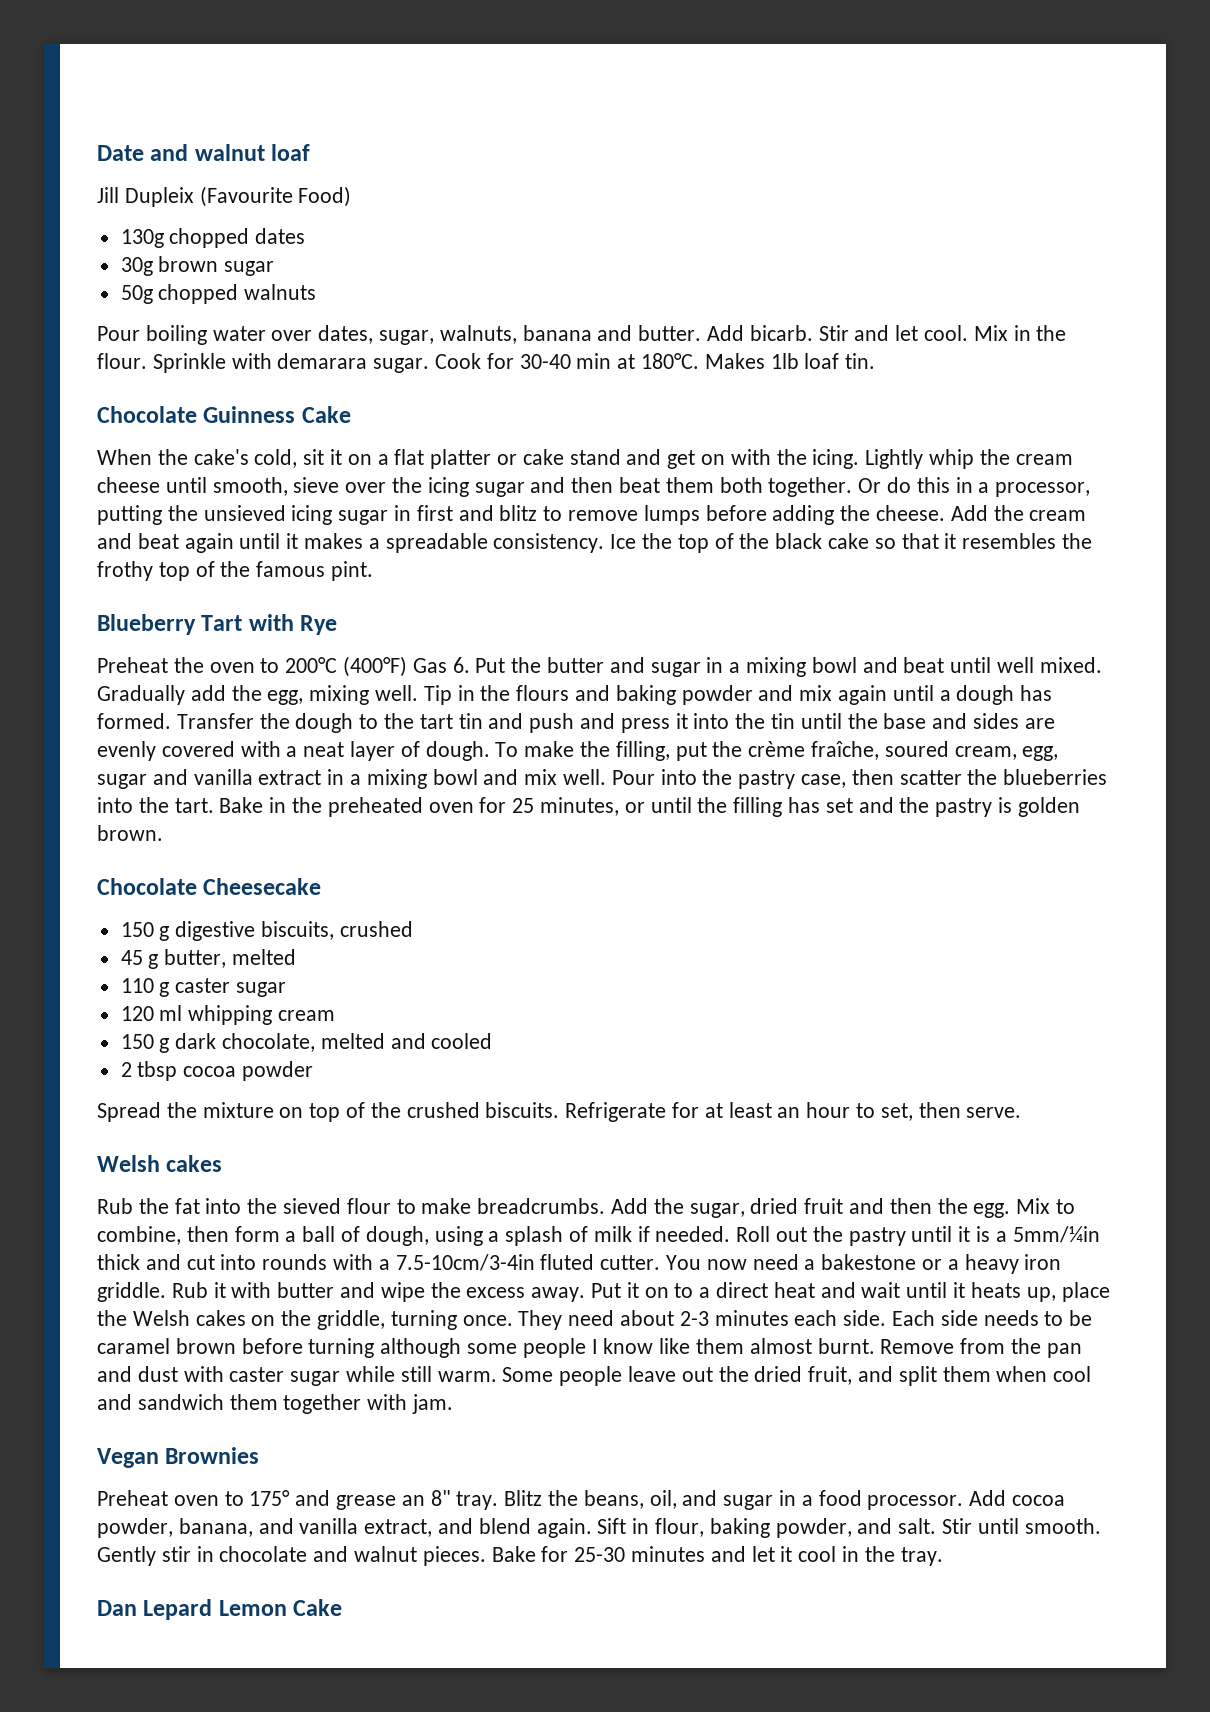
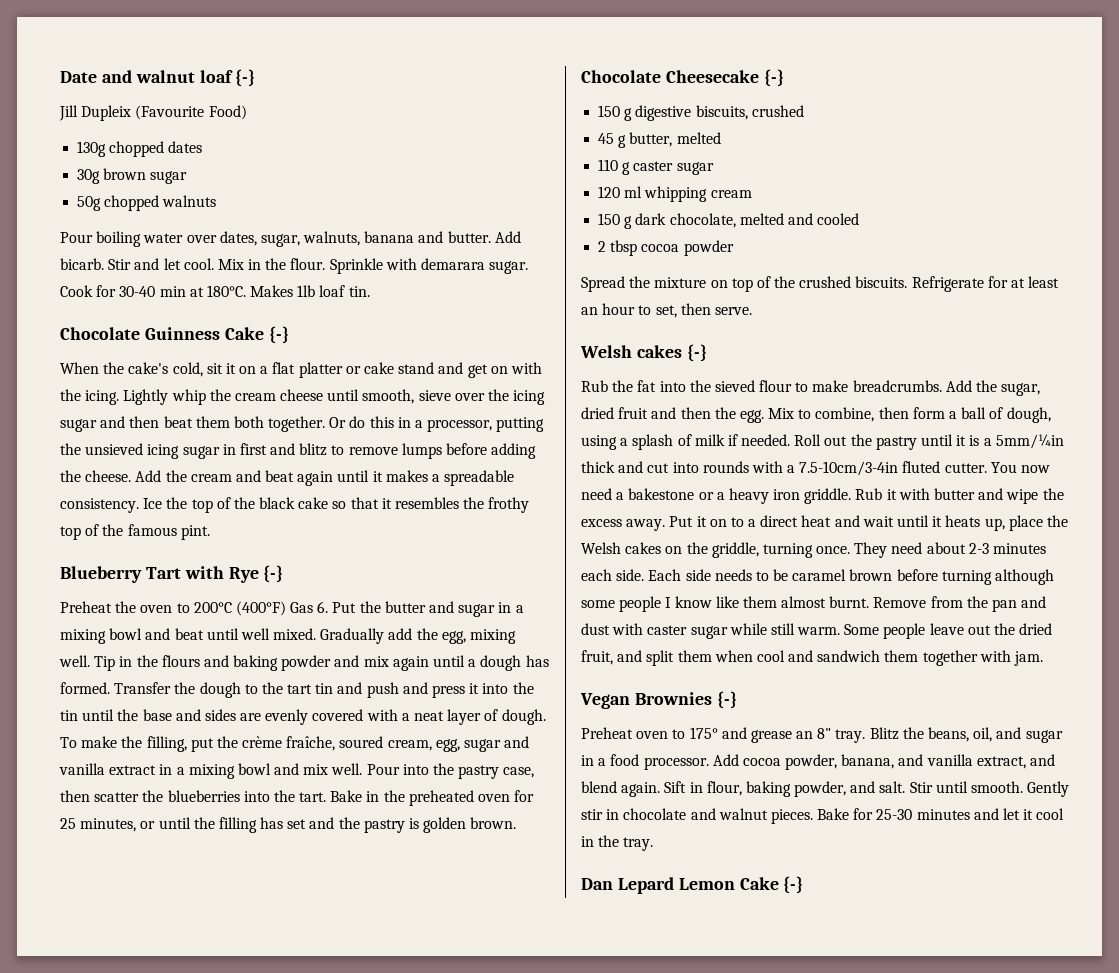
(311, 152) none -> [235,69,256,87] {-}
(351, 414) none -> [268,326,289,344] {-}
(338, 625) none -> [263,565,284,583] {-}
(322, 886) none -> [763,69,784,87] {-}
(223, 1163) none -> [686,344,707,362] {-}
(260, 1455) none -> [716,691,737,709] {-}
(343, 1607) none -> [783,876,804,894] {-}

